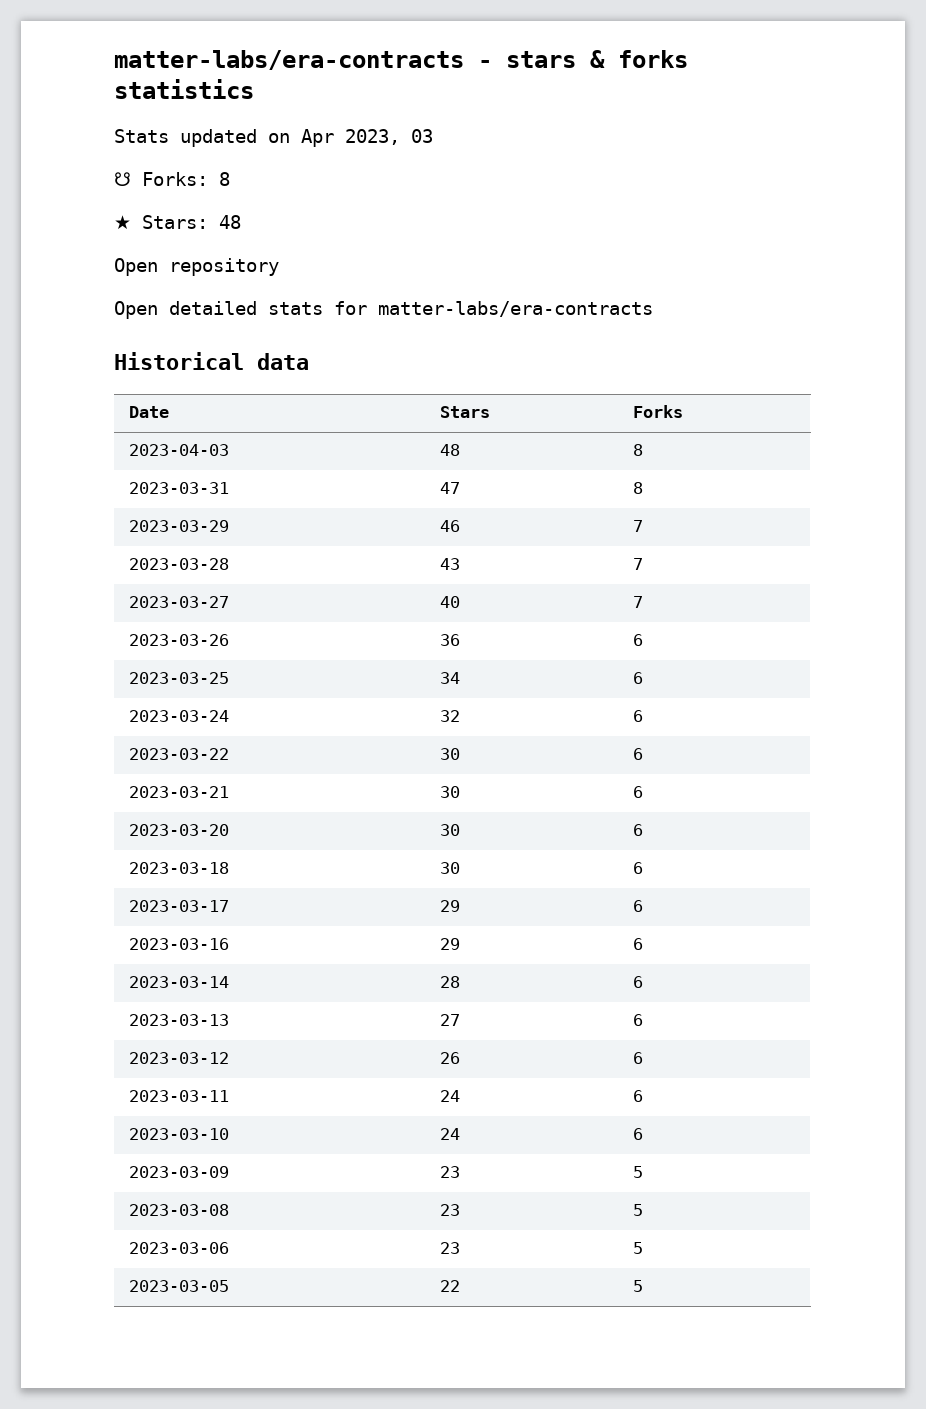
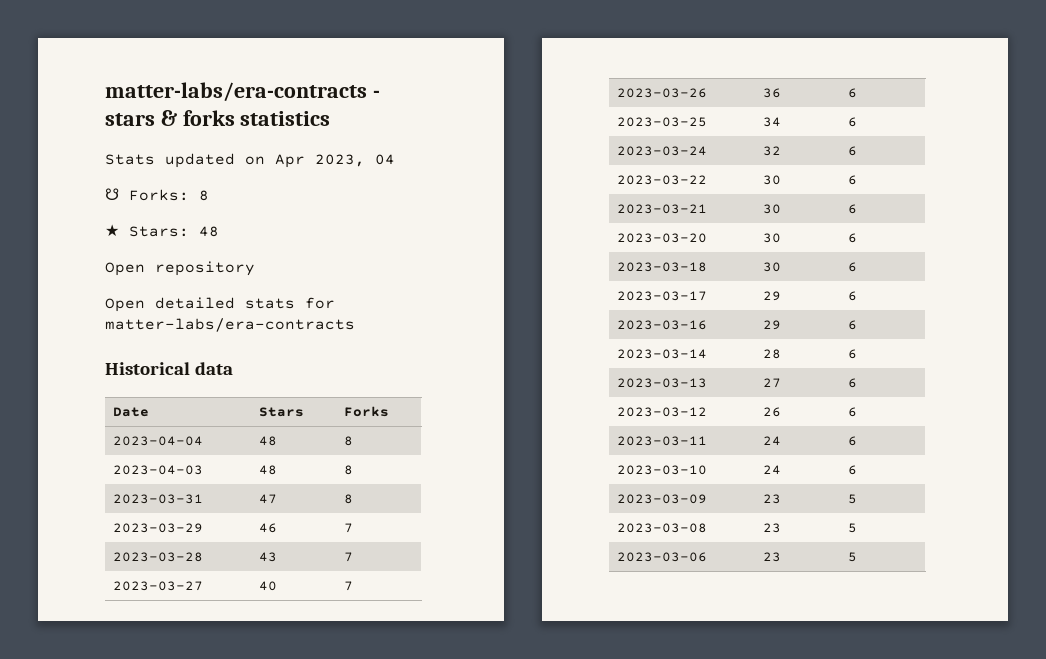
[411,129,433,143] 03 -> [375,154,395,165] 04
(683, 411) none -> [113,436,204,446] [259,436,278,446] [344,436,354,446] // 2023-04-04 | 48 | 8
[128,1280,229,1292] [439,1280,460,1292] [632,1280,643,1292] // 2023-03-05 | 22 | 5 -> (858, 557) none

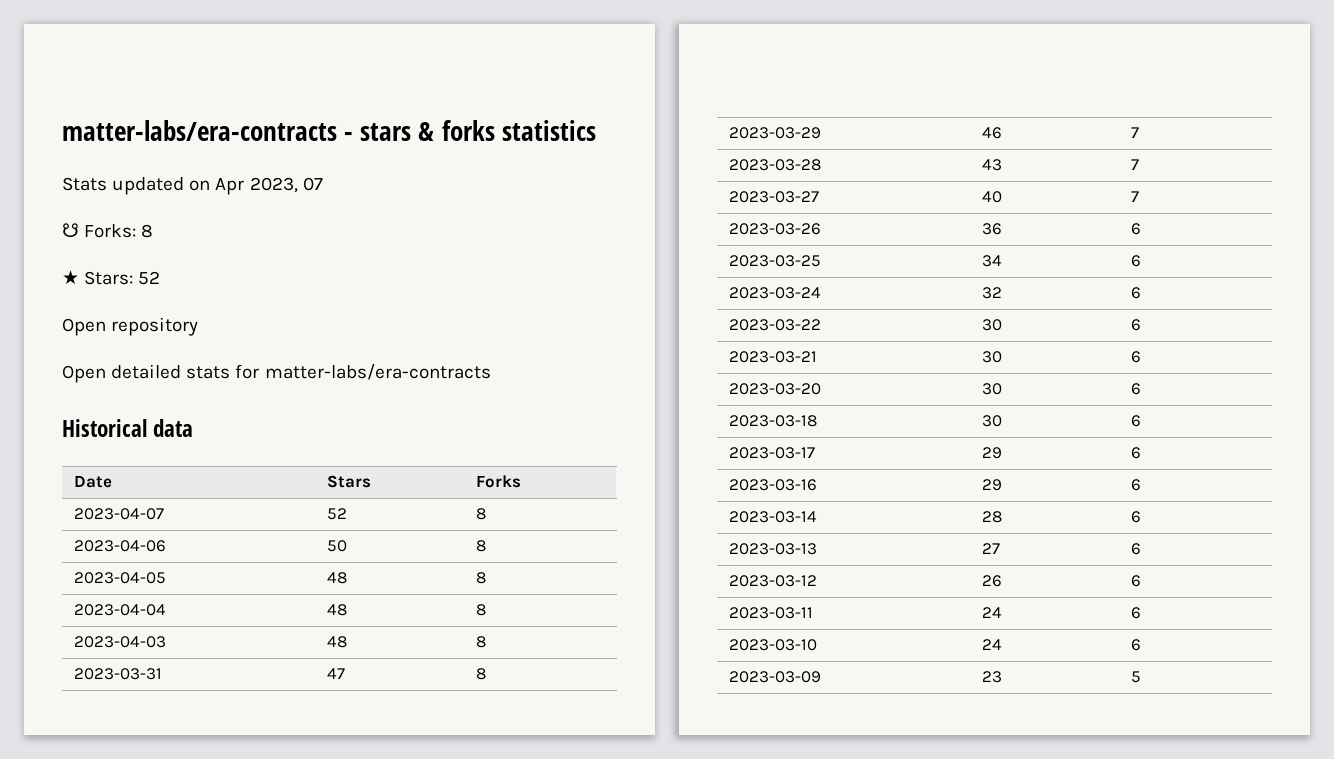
[375,154,395,165] 04 -> [302,177,323,191] 07
[199,226,219,237] 48 -> [138,271,161,285] 52
(390, 411) none -> [74,508,165,520] [327,508,348,520] [476,508,487,520] [74,540,167,552] [327,540,348,552] [476,540,487,552] [74,572,167,584] [327,572,348,584] [476,572,487,584] // 2023-04-07 | 52 | 8 // 2023-04-06 | 50 | 8 // 2023-04-05 | 48 | 8
[617,523,708,533] [763,523,782,533] [848,523,858,533] [617,552,708,562] [763,552,782,562] [848,552,858,562] // 2023-03-08 | 23 | 5 // 2023-03-06 | 23 | 5 -> (1142, 677) none

